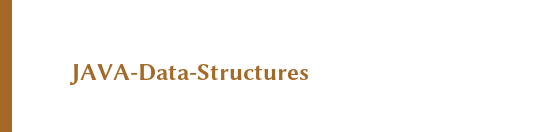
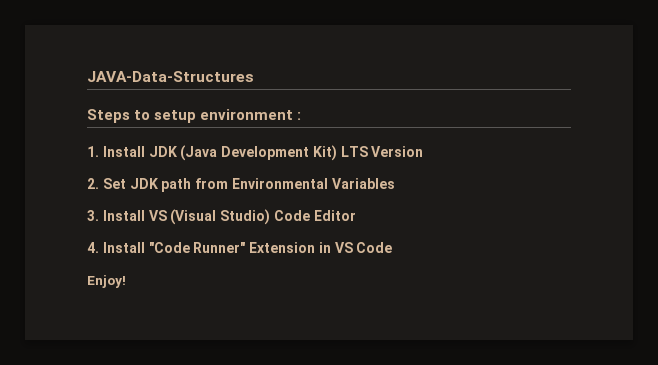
(309, 74) none -> [87,109,302,123] [87,145,424,161] [87,178,395,192] [87,209,356,225] [87,242,393,253] [87,275,126,288] // Steps to setup environment : // 1. Install JDK (Java Development Kit) LTS Version // 2. Set JDK path from Environmental Variables // 3. Install VS (Visual Studio) Code Editor // 4. Install "Code Runner" Extension in VS Code // Enjoy!

